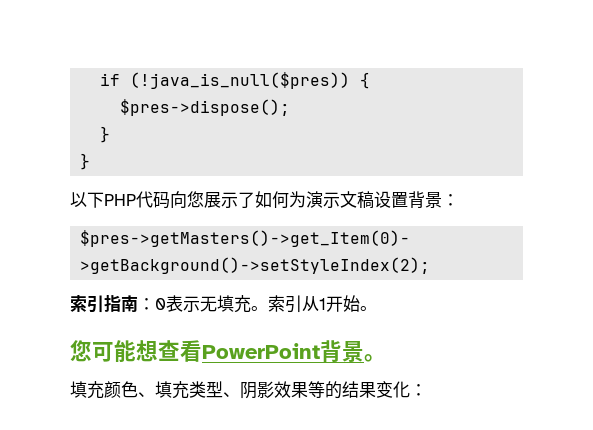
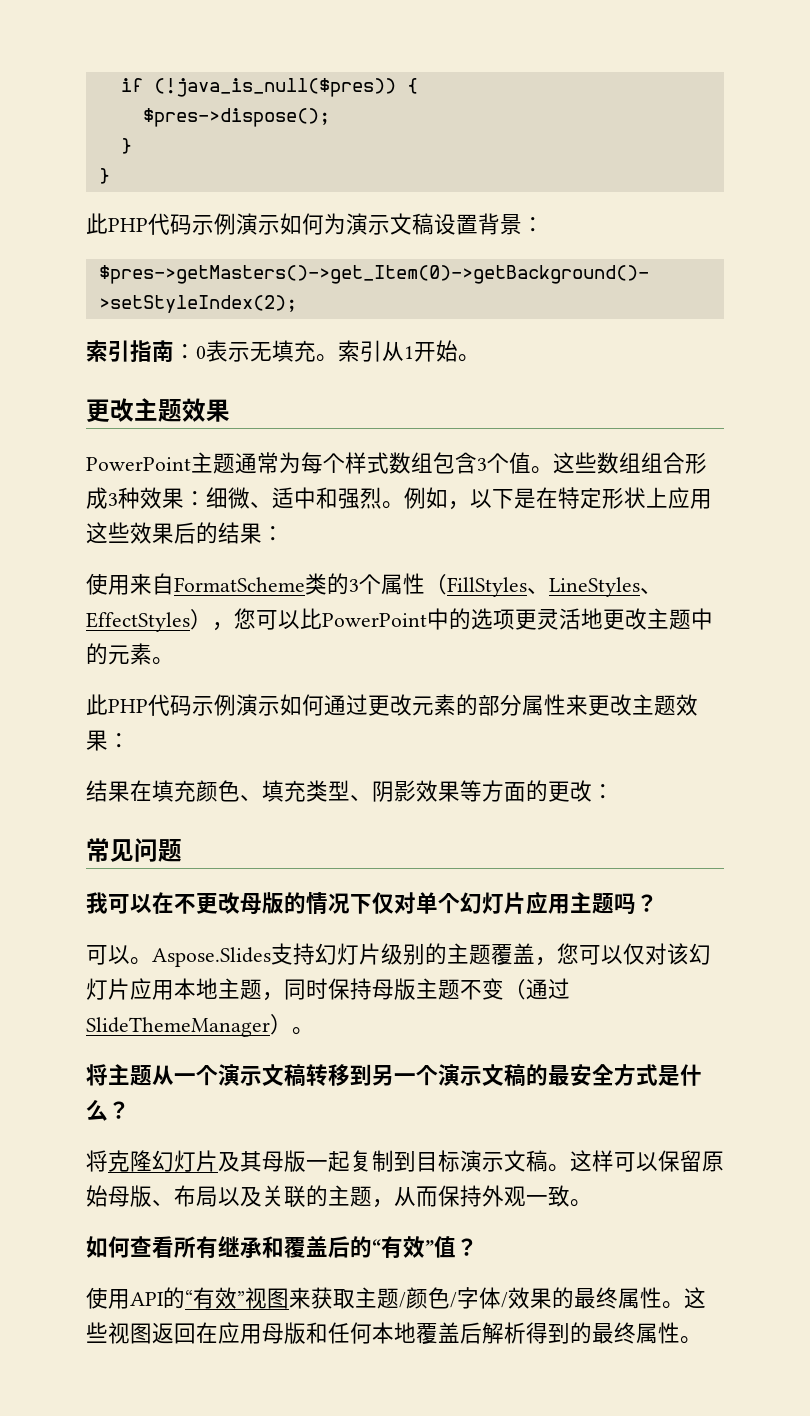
[70,191,255,209] 以下PHP代码向您展示了 -> [86,213,280,235] 此PHP代码示例演示
[70,340,386,363] 您可能想查看PowerPoint背景。 // -> [86,398,230,422] [86,452,707,474] [86,487,712,510] [86,522,284,544] [86,573,662,597] [86,608,713,632] [86,643,174,665] [86,694,698,716] [86,730,130,751] [86,780,152,802] 更改主题效果 // PowerPoint主题通常为每个样式数组包含3个值。这些数组组合形成3种效果：细微、适中和强烈。例如，以下是在特定形状上应用这些效果后的结果： // 使用来自FormatScheme类的3个属性（FillStyles、LineStyles、EffectStyles），您可以比PowerPoint中的选项更灵活地更改主题中的元素。 // 此PHP代码示例演示如何通过更改元素的部分属性来更改主题效果： // 结果在
[325,381,427,399] 的结果变化： -> [482,780,614,802] [86,838,182,862] [86,891,658,915] [86,943,711,967] [86,978,570,1001] [86,1014,314,1037] [86,1064,702,1086] [86,1100,130,1121] [86,1150,724,1172] [86,1185,592,1208] [86,1236,478,1258] [86,1287,706,1309] [86,1322,702,1344] 方面的更改： // 常见问题 // 我可以在不更改母版的情况下仅对单个幻灯片应用主题吗？ // 可以。Aspose.Slides支持幻灯片级别的主题覆盖，您可以仅对该幻灯片应用本地主题，同时保持母版主题不变（通过SlideThemeManager）。 // 将主题从一个演示文稿转移到另一个演示文稿的最安全方式是什么？ // 将克隆幻灯片及其母版一起复制到目标演示文稿。这样可以保留原始母版、布局以及关联的主题，从而保持外观一致。 // 如何查看所有继承和覆盖后的“有效”值？ // 使用API的“有效”视图来获取主题/颜色/字体/效果的最终属性。这些视图返回在应用母版和任何本地覆盖后解析得到的最终属性。

